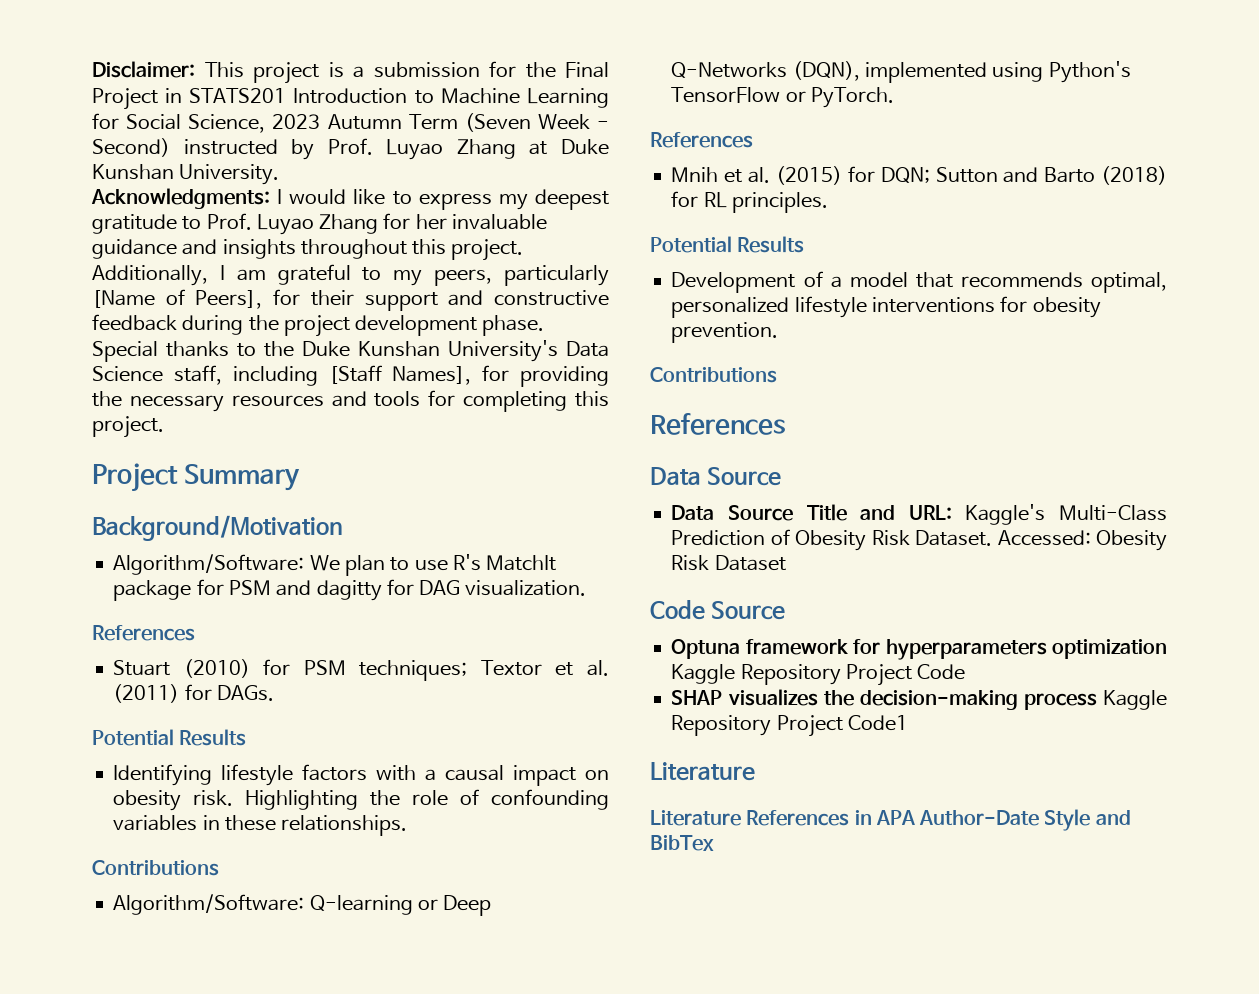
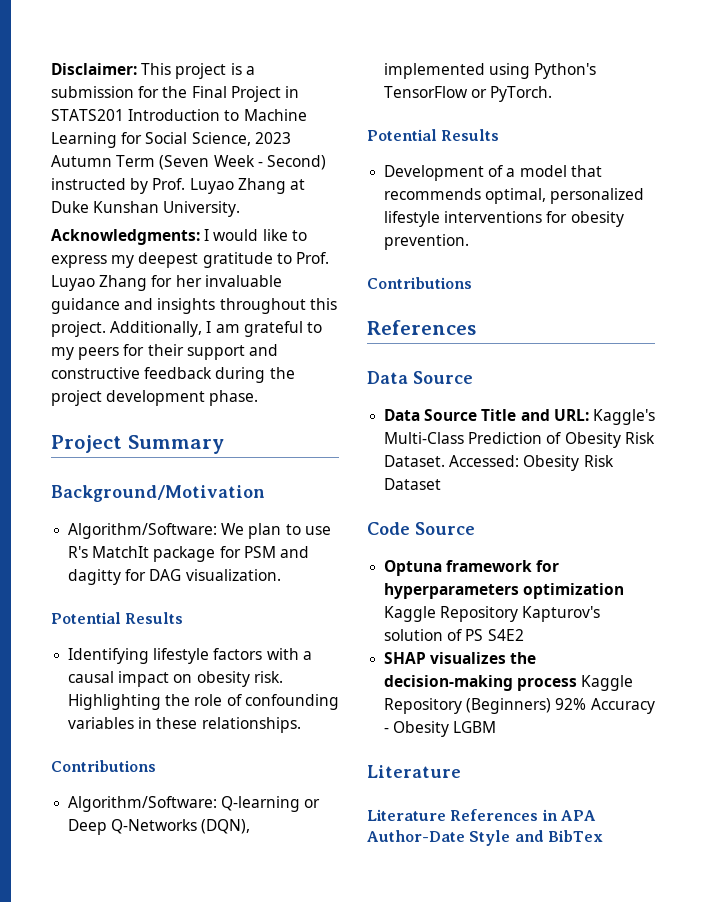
[434,265,609,286] [92,289,263,309] peers, particularly [Name of Peers], -> [78,347,120,360] peers
[92,340,609,362] [92,365,609,387] [92,390,609,412] [92,416,164,438] Special thanks to the Duke Kunshan University's Data Science staff, including [Staff Names], for providing the necessary resources and tools for completing this project. -> (259, 398) none
[92,625,195,641] [113,659,609,681] [113,684,274,703] // References // Stuart (2010) for PSM techniques; Textor et al. (2011) for DAGs. -> (281, 575) none
[650,132,753,148] [671,166,1167,185] [671,191,828,213] // References // Mnih et al. (2015) for DQN; Sutton and Barto (2018) for RL principles. -> (553, 94) none
[845,664,966,686] Project Code -> [522,606,601,622] [384,629,524,641] Kapturov's solution of PS S4E2
[776,715,908,737] Project Code1 -> [466,698,655,714] [384,721,497,737] (Beginners) 92% Accuracy - Obesity LGBM

